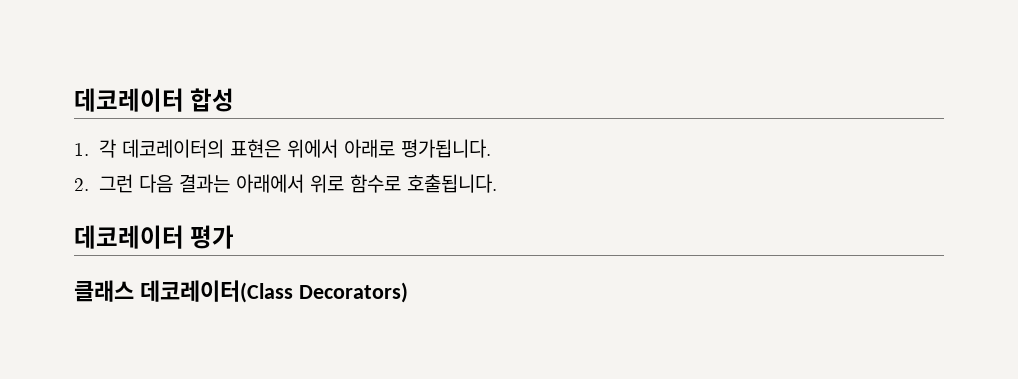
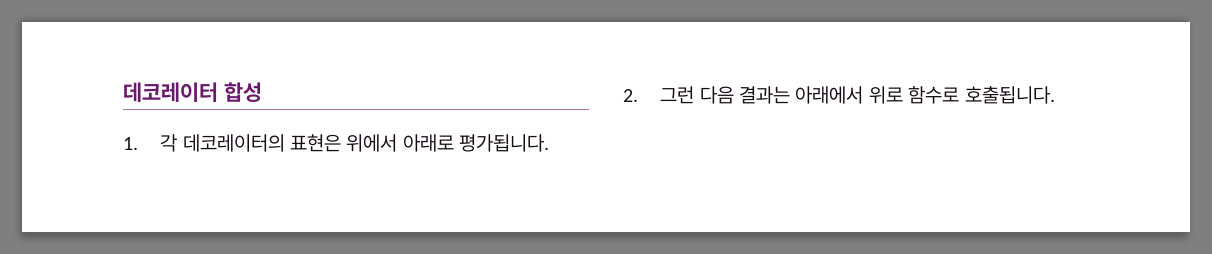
[74,225,235,249] [74,280,408,303] // 데코레이터 평가 // 클래스 데코레이터(Class Decorators) -> (1055, 95) none

